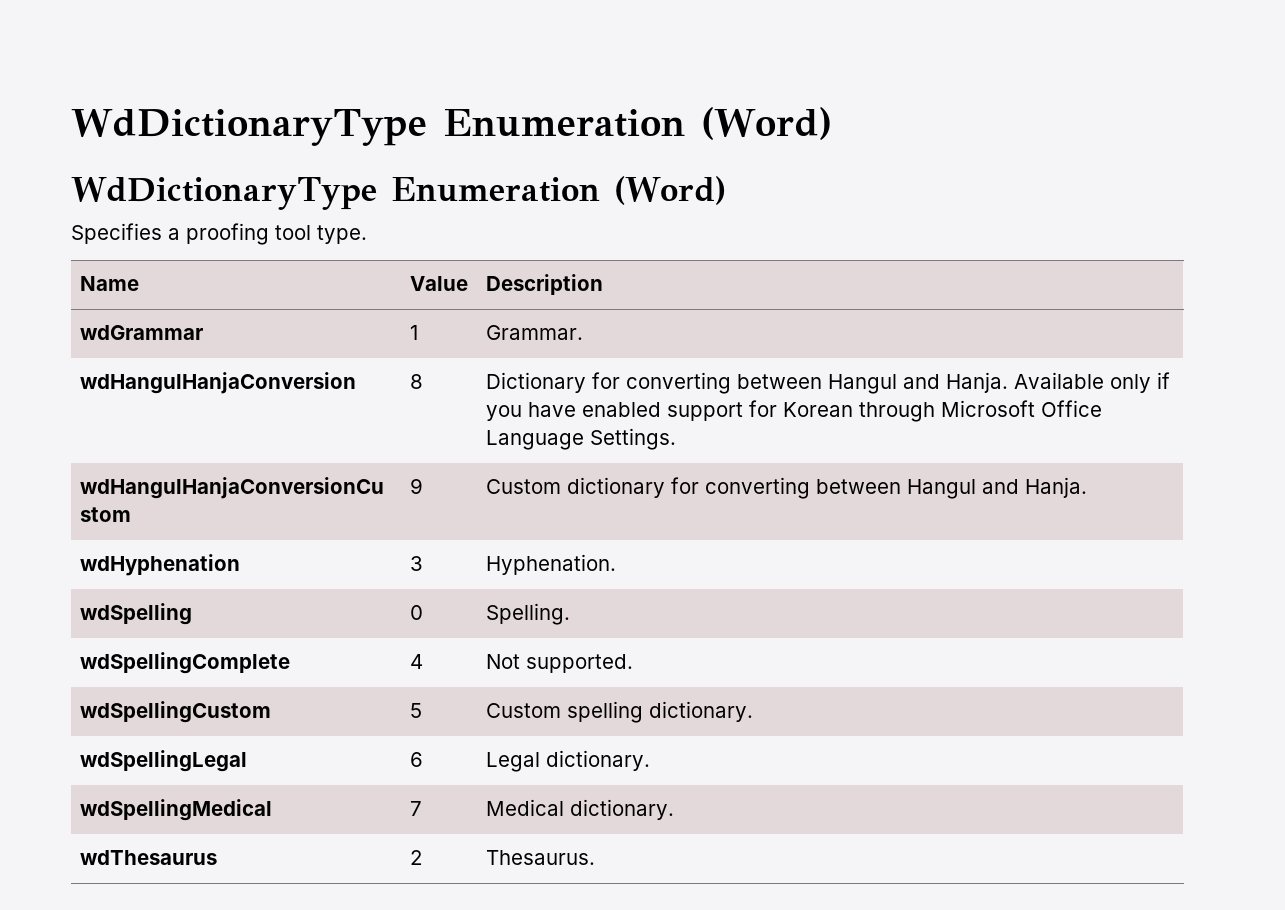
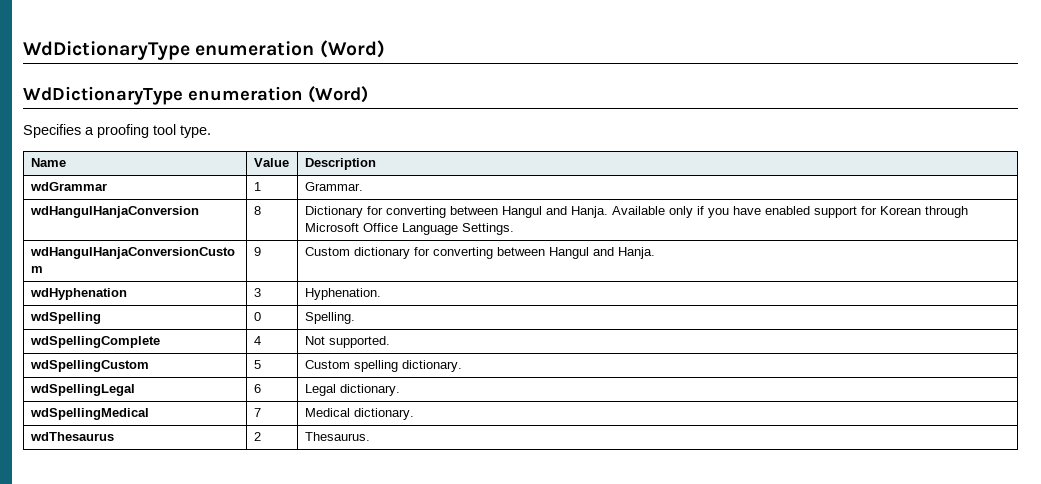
[71,109,685,146] WdDictionaryType Enumeration -> [23,41,315,60] WdDictionaryType enumeration
[390,177,600,202] Enumeration -> [188,86,303,101] enumeration

